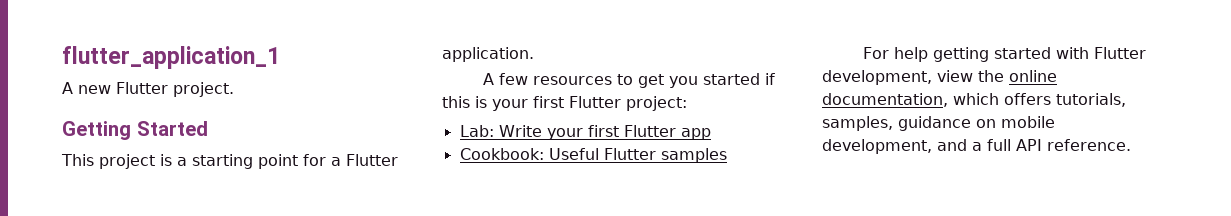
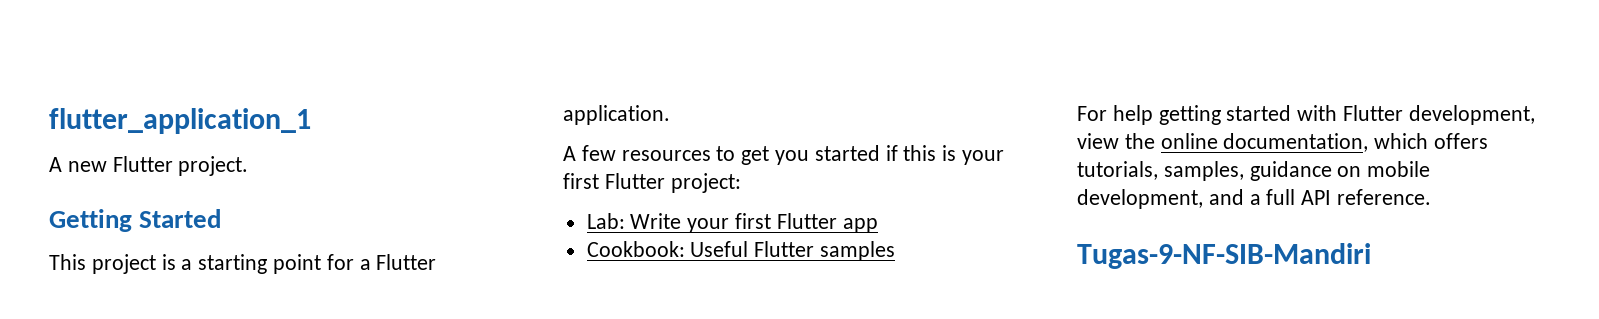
(1131, 145) none -> [1077,243,1371,269] // Tugas-9-NF-SIB-Mandiri

